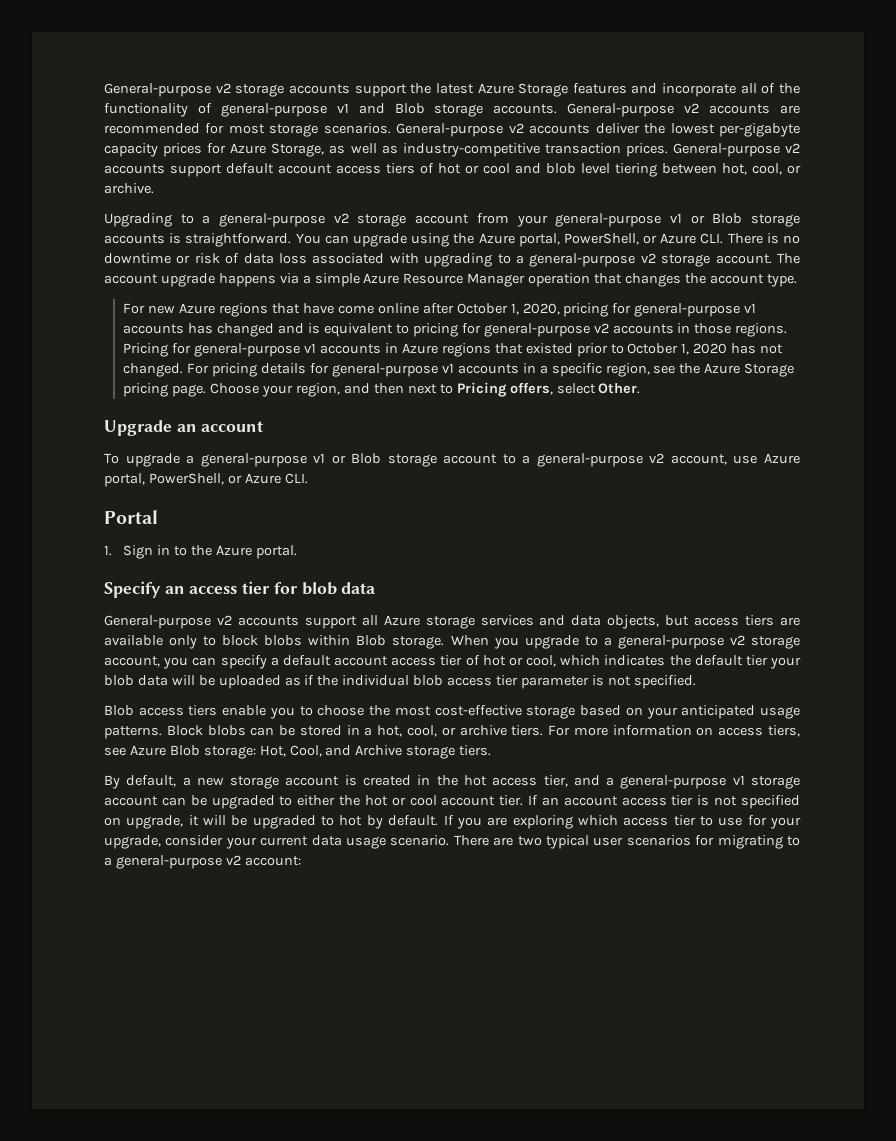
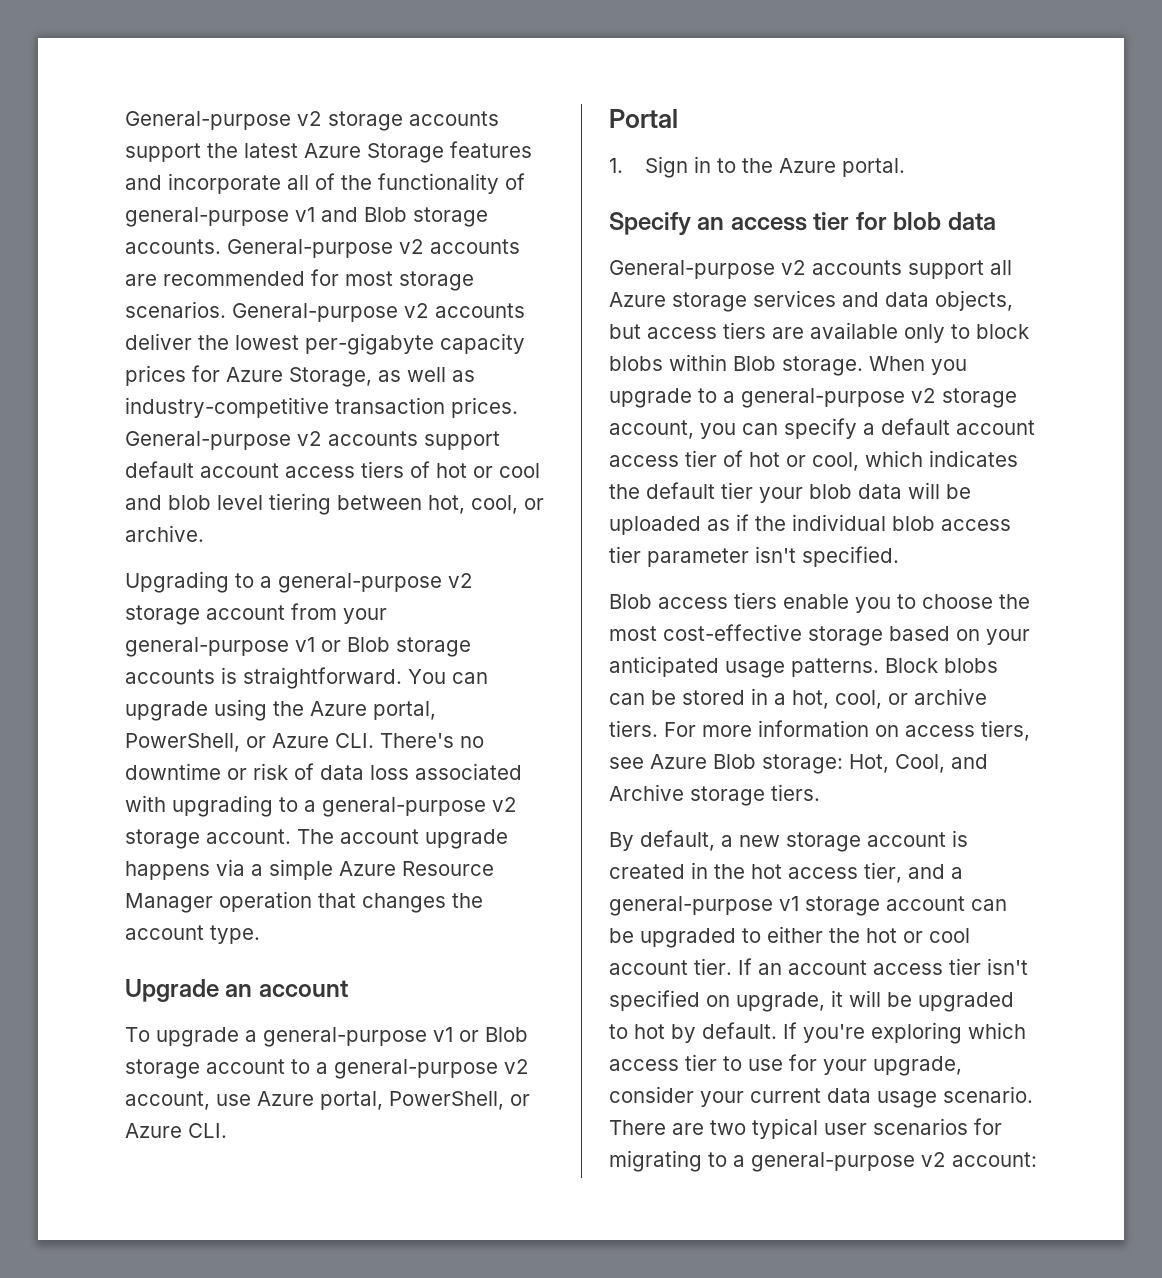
[727,233,779,244] There is -> [380,733,454,748] There's
[123,303,757,317] [123,323,788,337] [123,343,784,357] [123,363,795,377] [123,382,641,397] // For new Azure regions that have come online after October 1, 2020, pricing for general-purpose v1 accounts has changed and is equivalent to pricing for general-purpose v2 accounts in those regions. Pricing for general-purpose v1 accounts in Azure regions that existed prior to October 1, 2020 has not changed. For pricing details for general-purpose v1 accounts in a specific region, see the Azure Storage pricing page. Choose your region, and then next to Pricing offers, select Other. -> (260, 934) none
[591,675,631,686] is not -> [755,546,796,563] isn't
[697,795,738,806] is not -> [987,958,1028,975] isn't
[456,817,508,829] you are -> [803,1024,865,1043] you're

